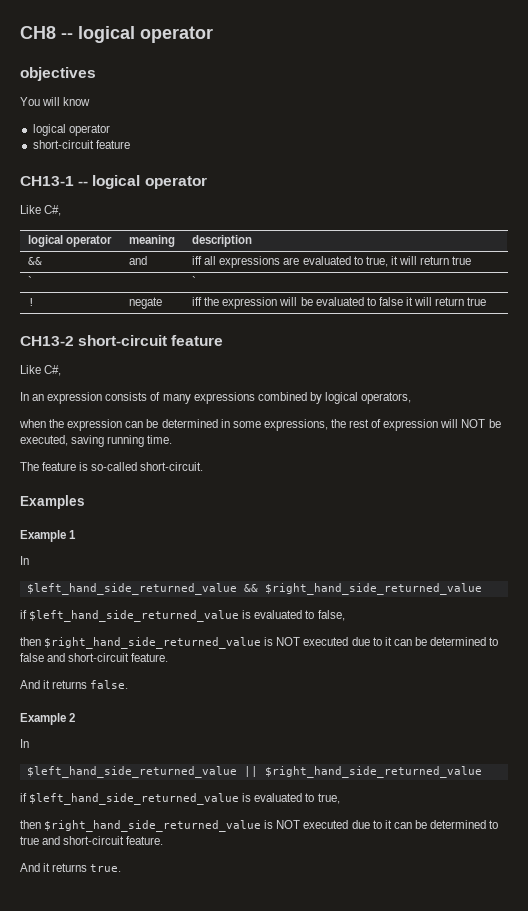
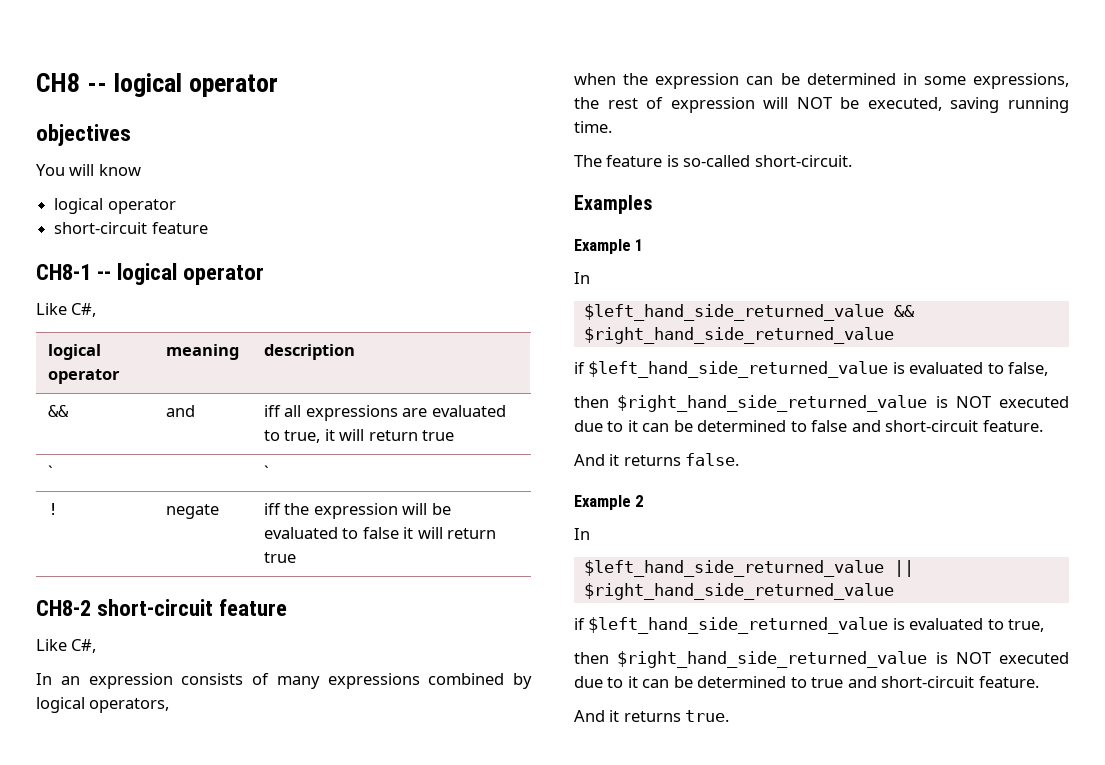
[20,176,74,186] CH13-1 -> [36,264,91,280] CH8-1
[20,336,74,346] CH13-2 -> [36,600,91,616] CH8-2

